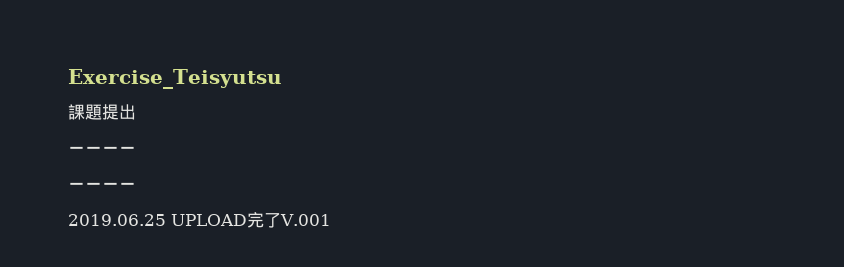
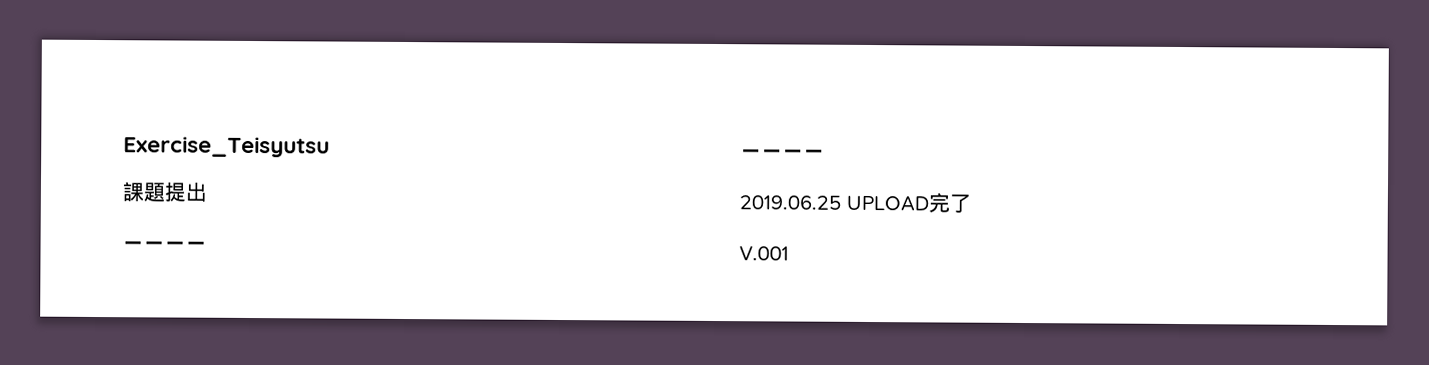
(281, 220) none -> (971, 203) //

